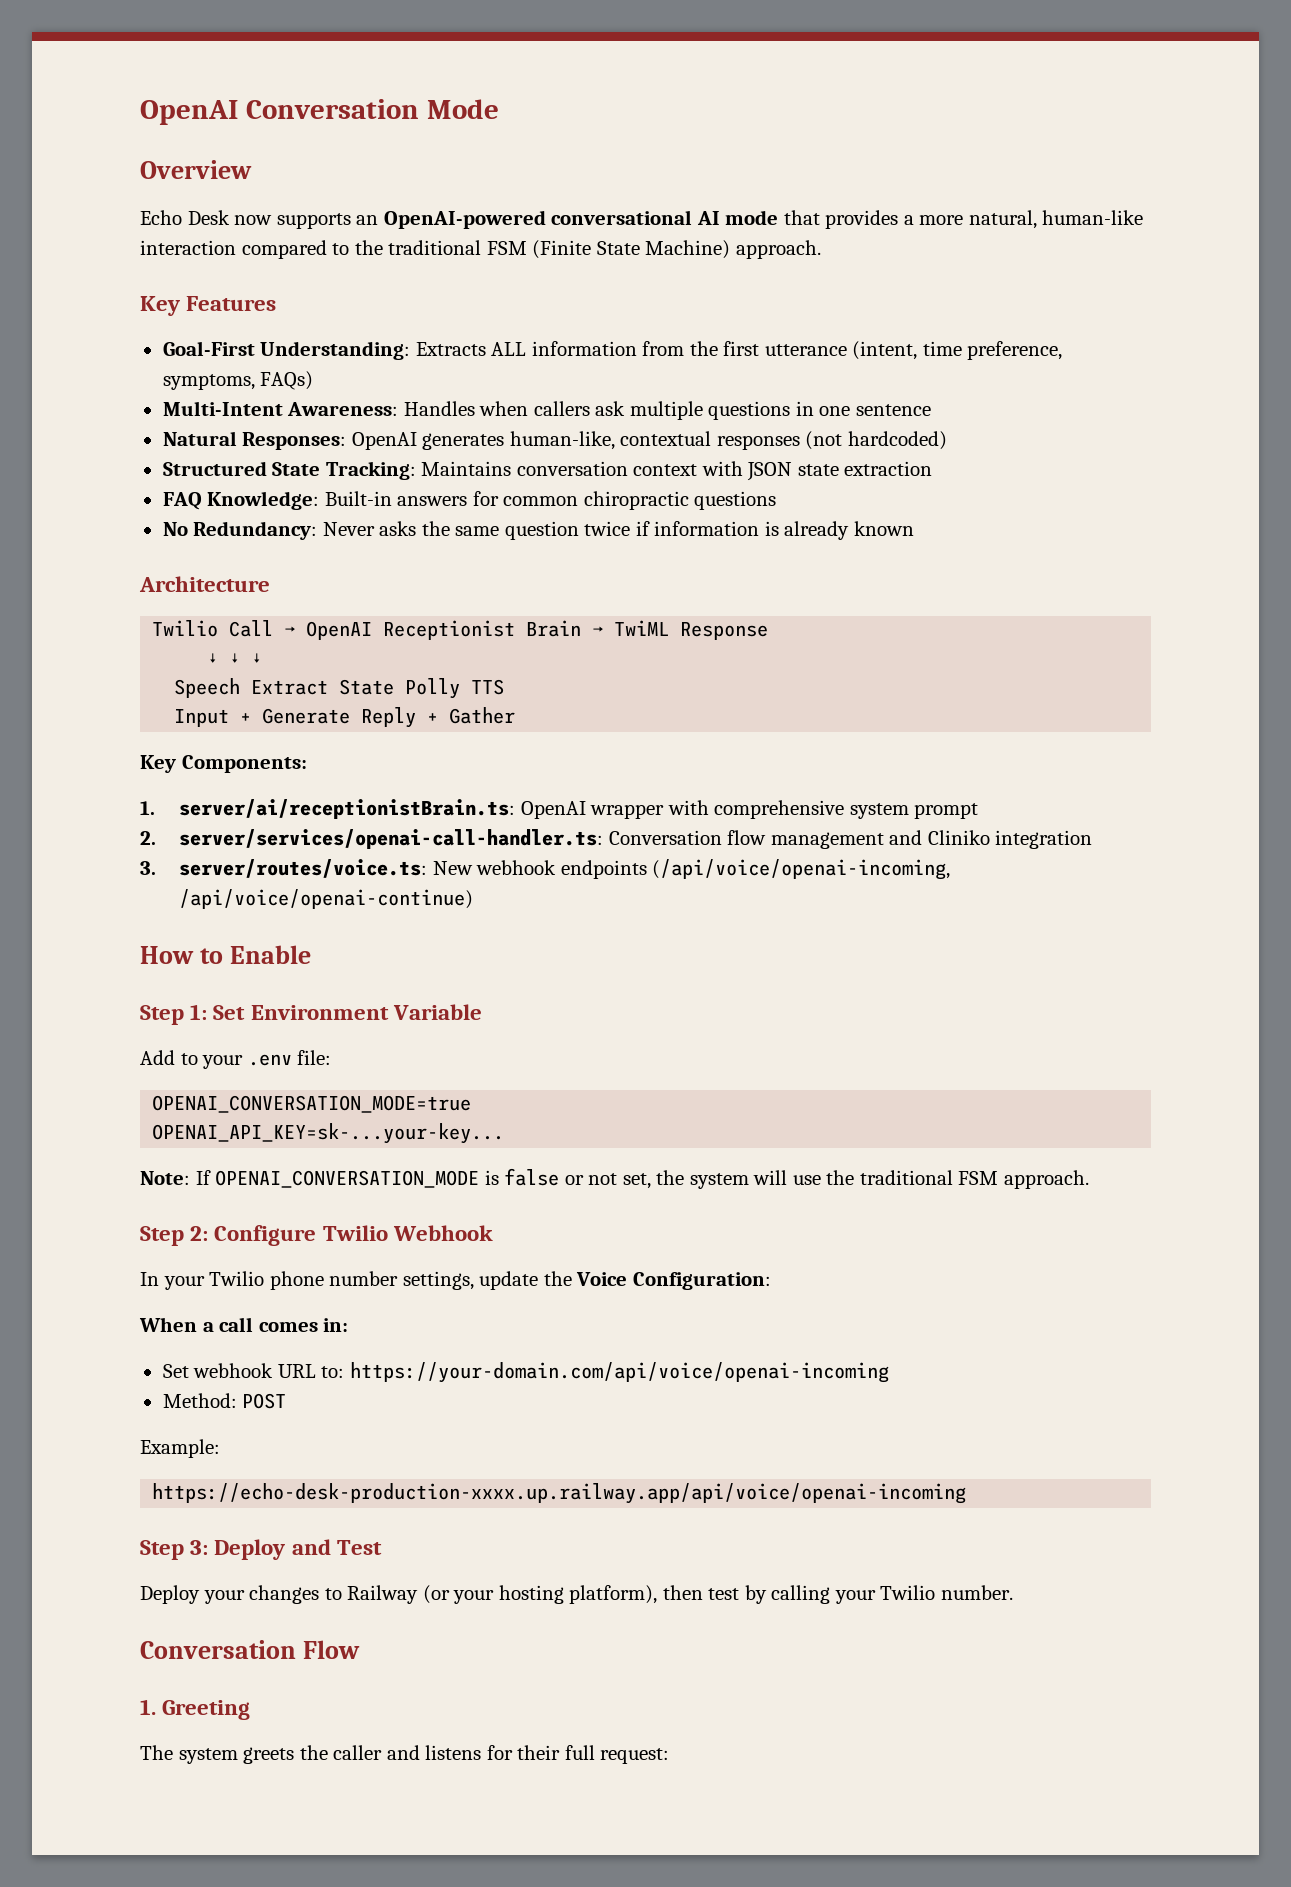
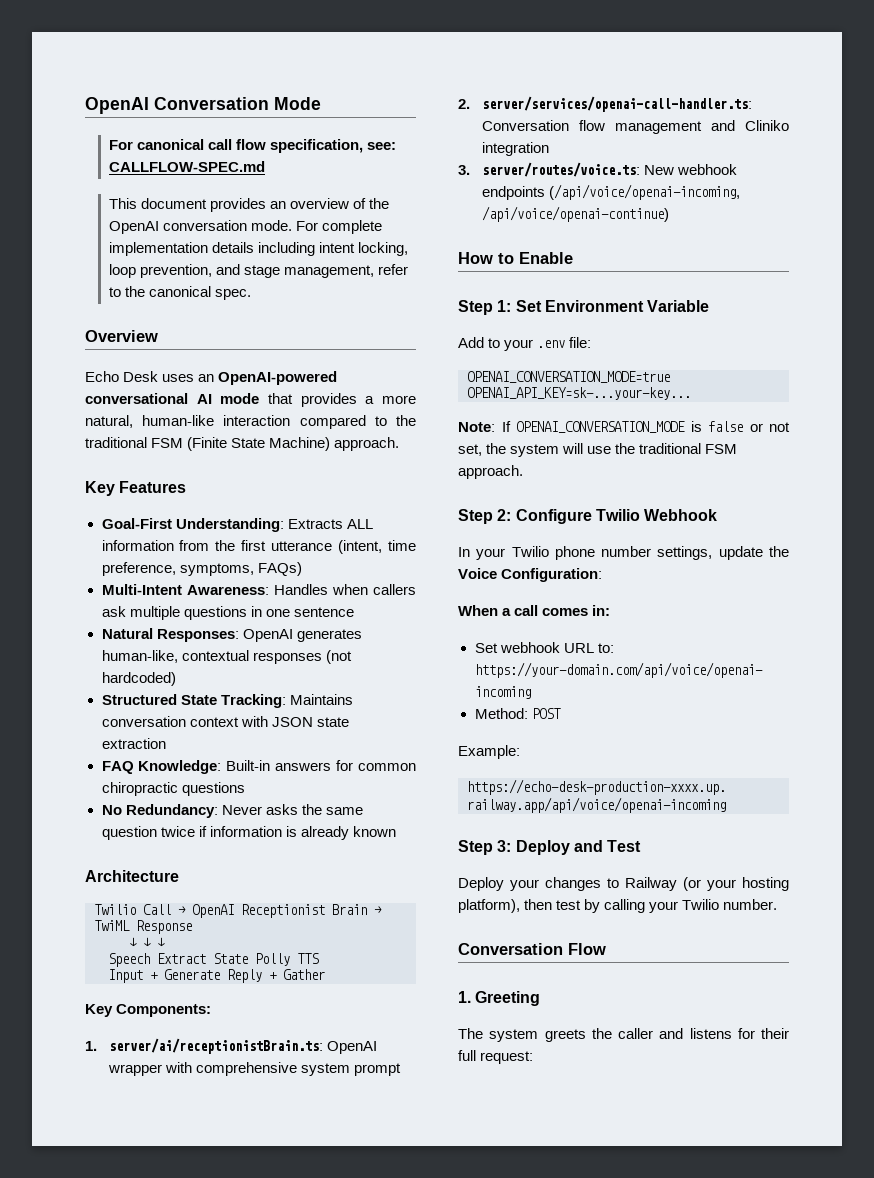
(499, 109) none -> [108,139,397,153] [108,161,265,172] [108,198,390,212] [108,220,382,234] [108,242,408,256] [108,264,409,278] [108,286,251,300] // For canonical call flow specification, see: CALLFLOW-SPEC.md // This document provides an overview of the OpenAI conversation mode. For complete implementation details including intent locking, loop prevention, and stage management, refer to the canonical spec.
[234,213,351,229] now supports -> [162,374,195,382] uses

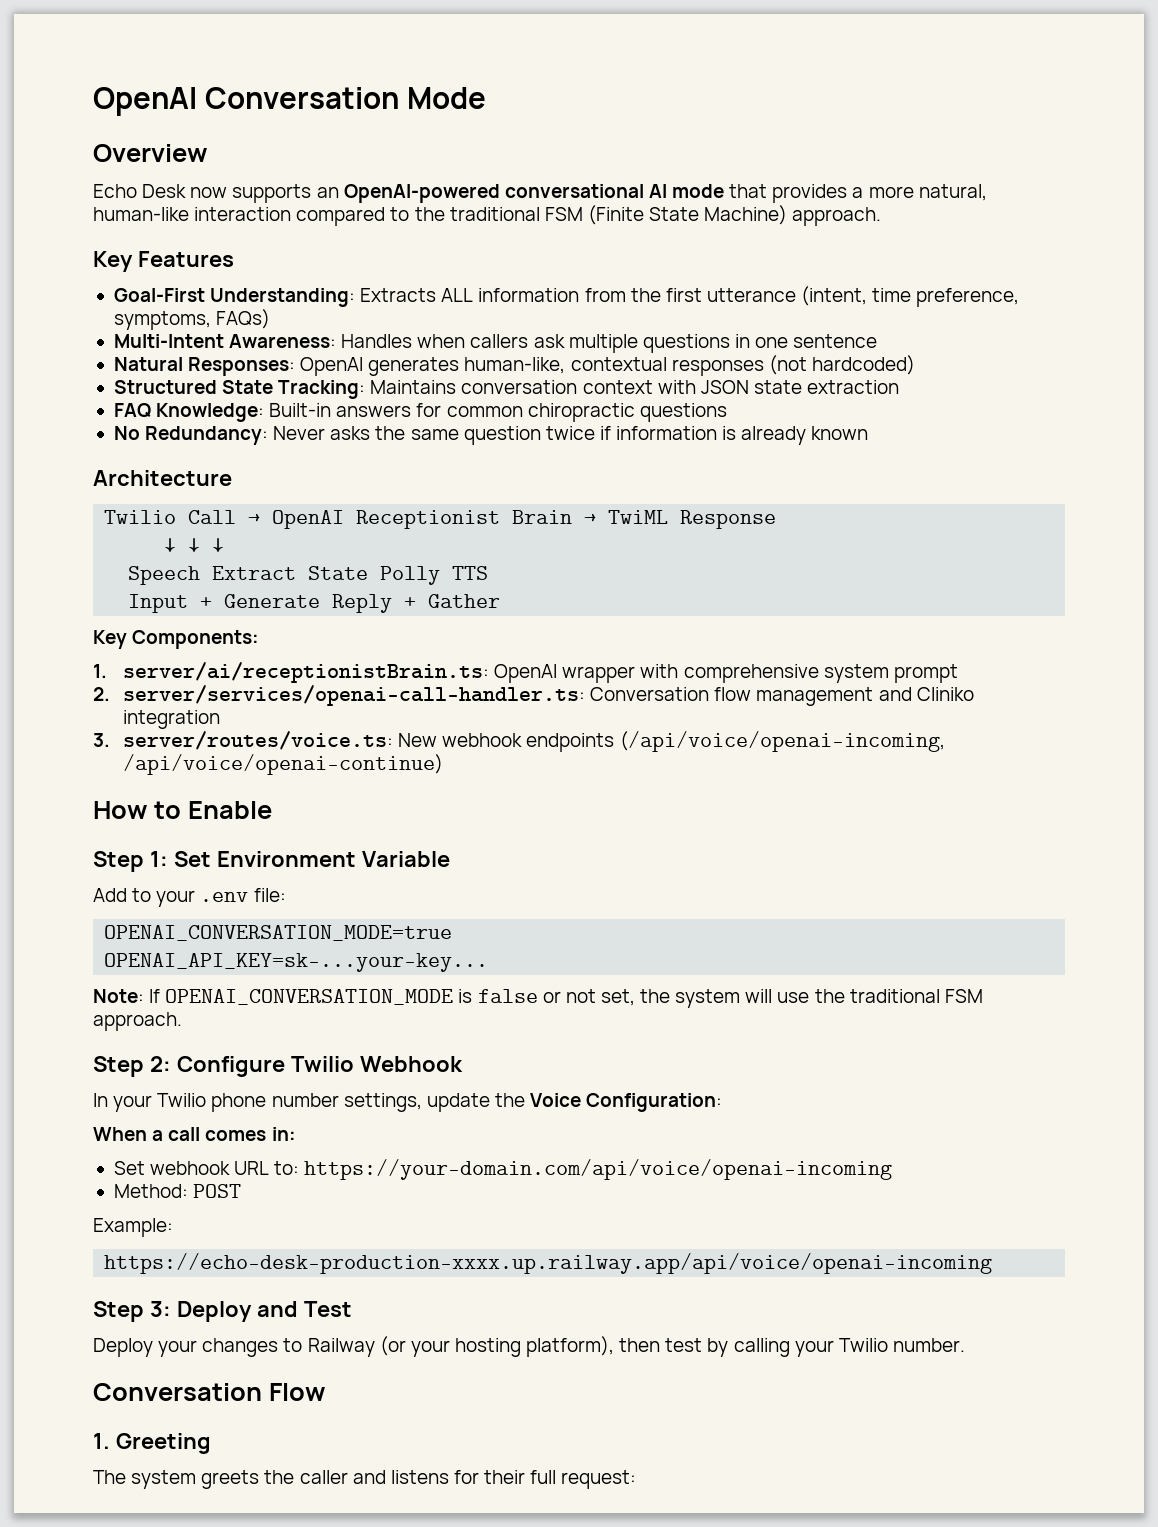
[108,139,397,153] [108,161,265,172] [108,198,390,212] [108,220,382,234] [108,242,408,256] [108,264,409,278] [108,286,251,300] // For canonical call flow specification, see: CALLFLOW-SPEC.md // This document provides an overview of the OpenAI conversation mode. For complete implementation details including intent locking, loop prevention, and stage management, refer to the canonical spec. -> (486, 98) none
[162,374,195,382] uses -> [190,184,312,203] now supports

